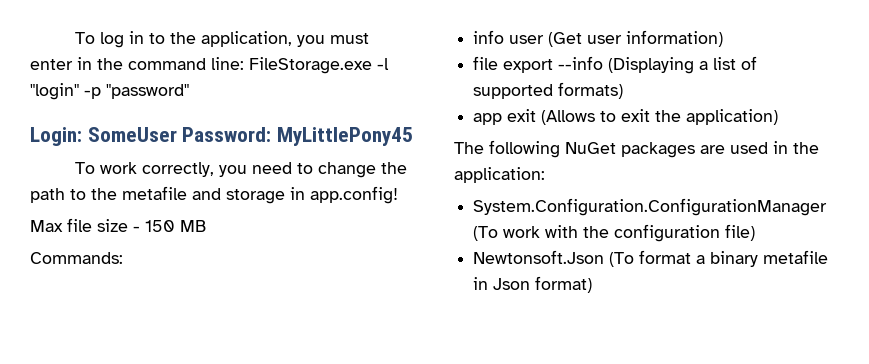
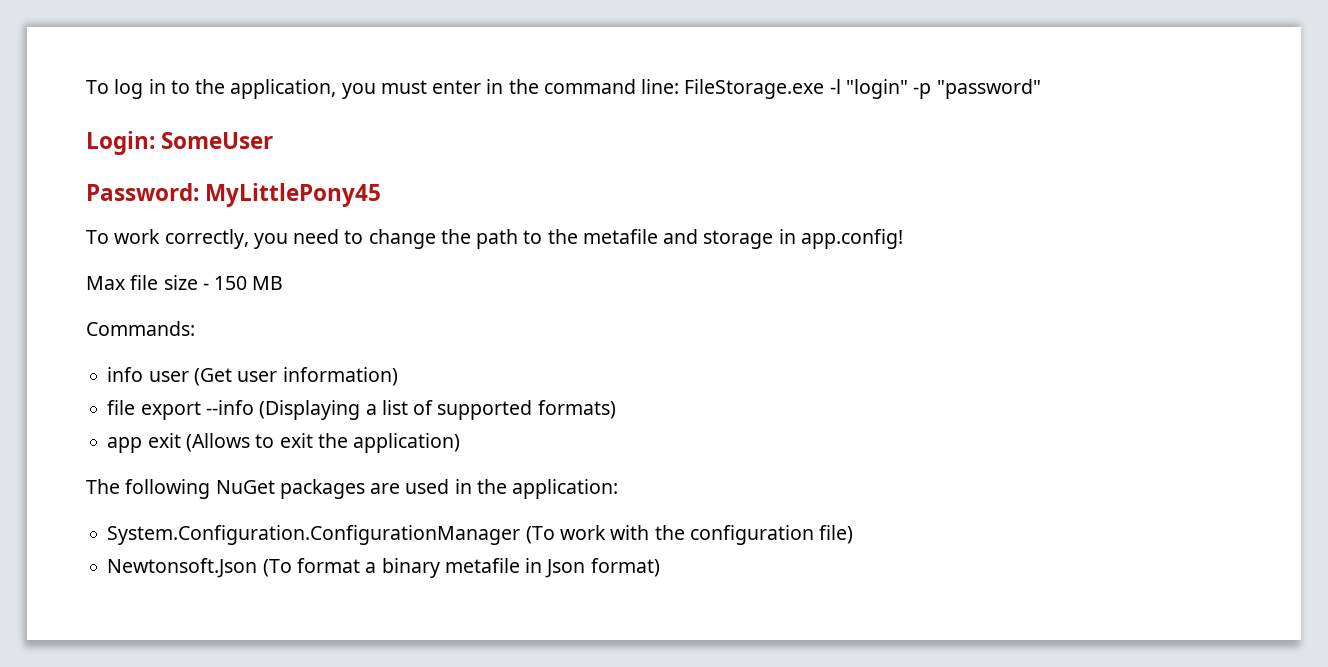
(177, 134) none -> (274, 140) //

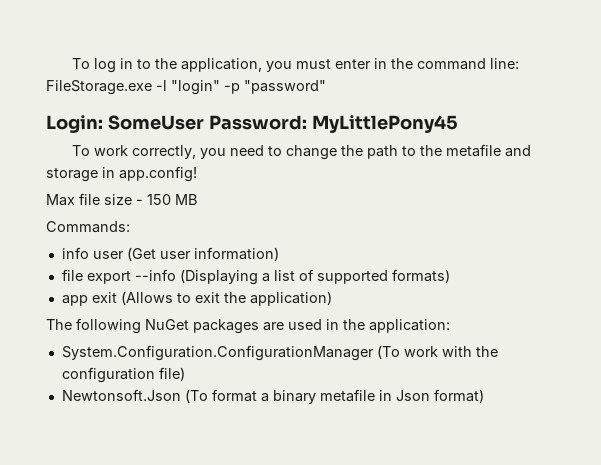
(274, 140) // -> (204, 122) none

